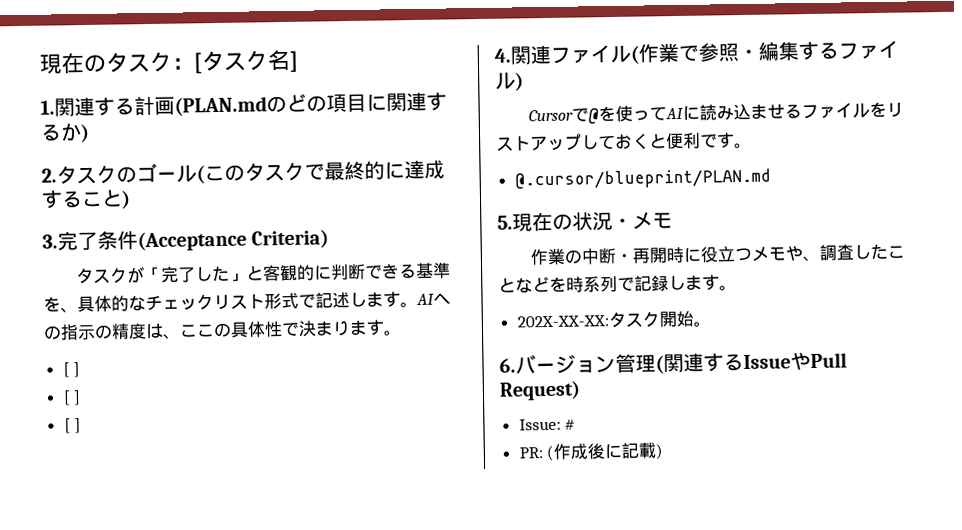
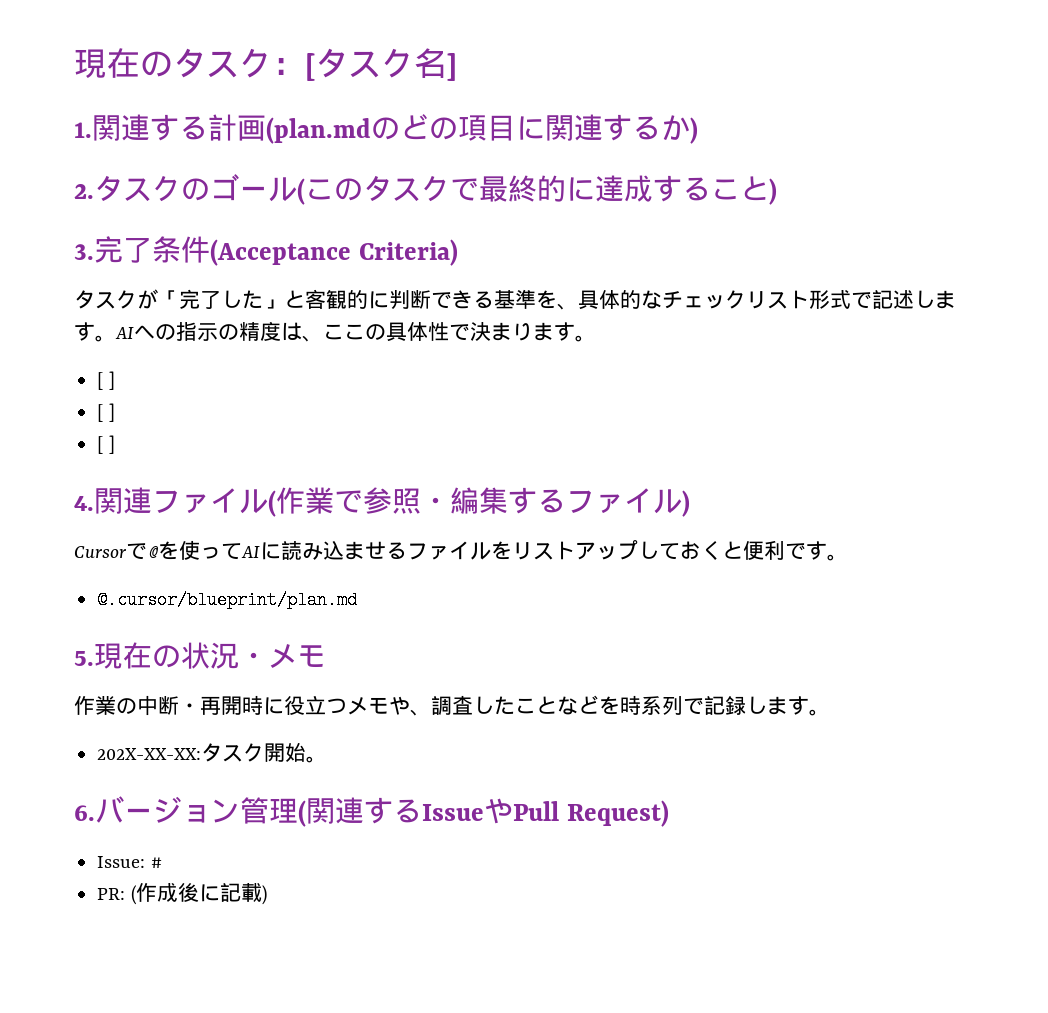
[174,96,267,117] (PLAN.md -> [266,117,371,144] (plan.md
[514,168,771,190] @.cursor/blueprint/PLAN.md -> [97,591,358,609] @.cursor/blueprint/plan.md

